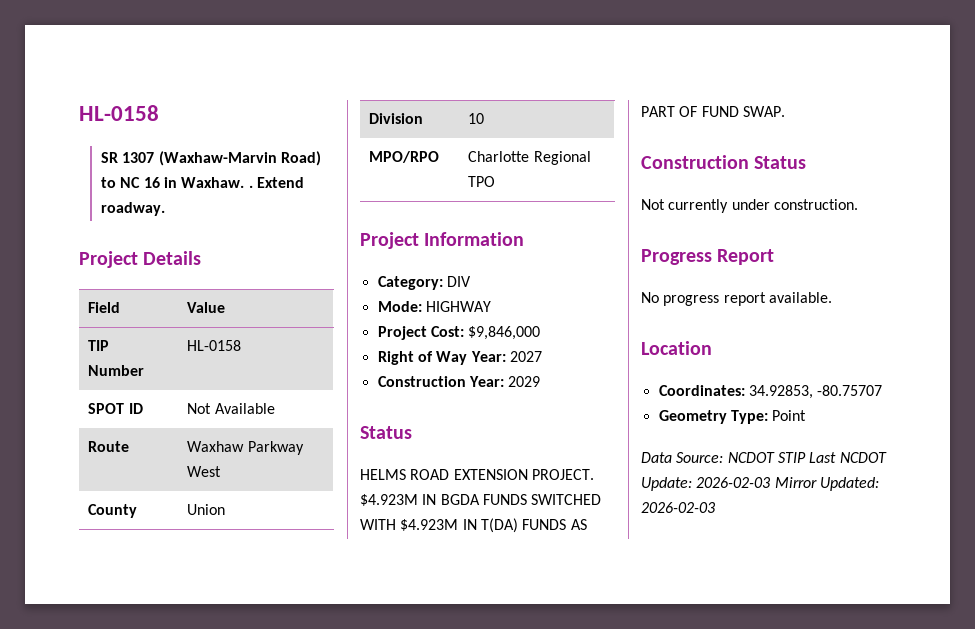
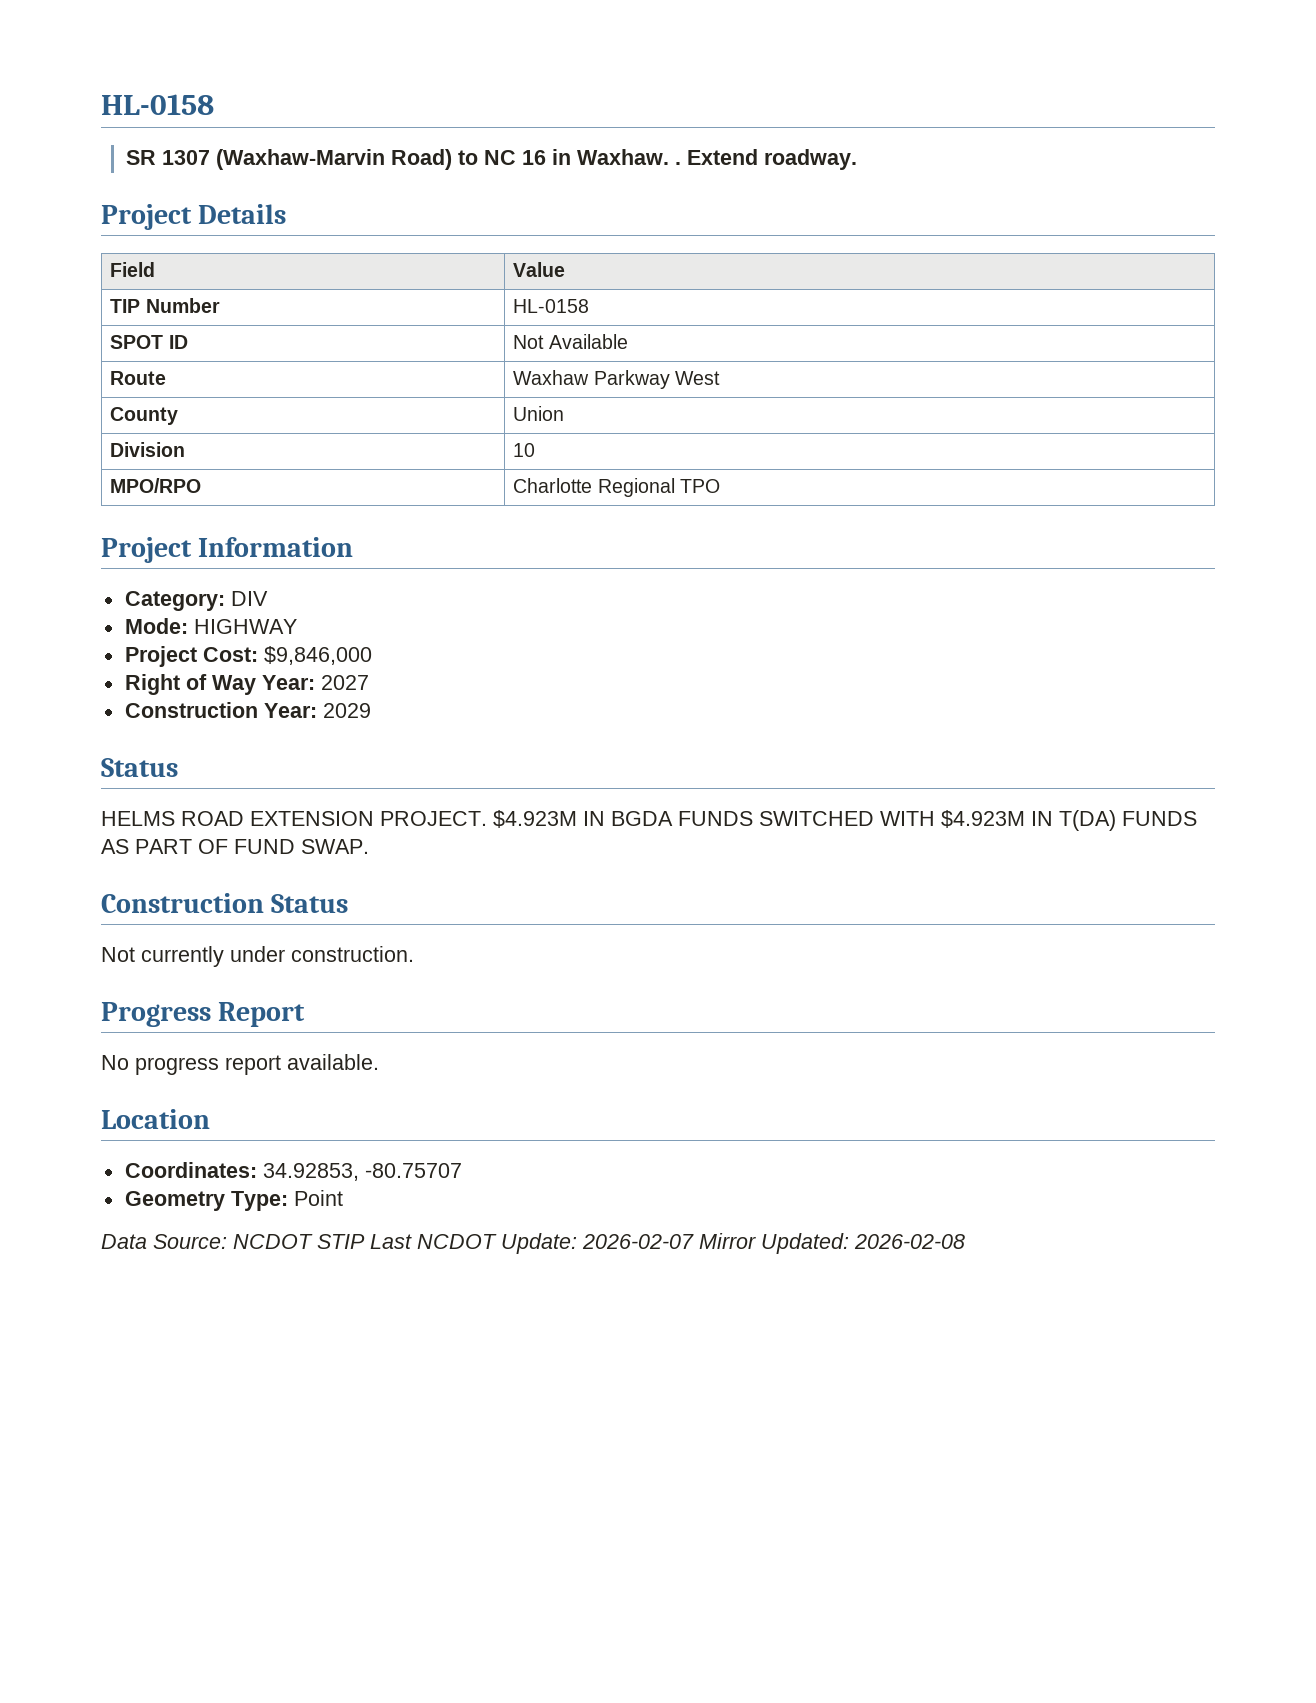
[696,477,771,488] 2026-02-03 -> [582,1234,694,1249] 2026-02-07
[641,502,715,513] 2026-02-03 -> [854,1234,965,1249] 2026-02-08

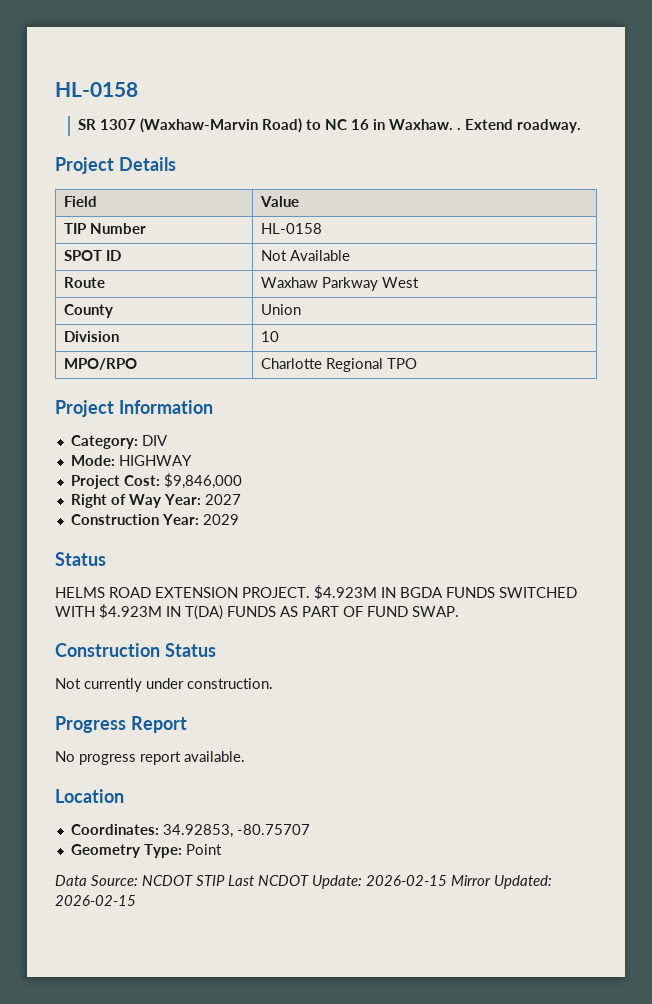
[582,1234,694,1249] 2026-02-07 -> [366,875,447,886] 2026-02-15
[854,1234,965,1249] 2026-02-08 -> [55,895,136,906] 2026-02-15

